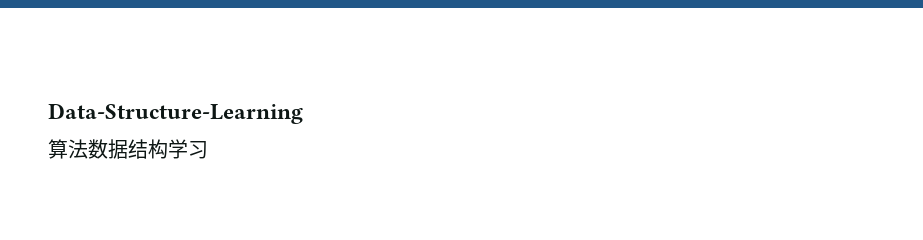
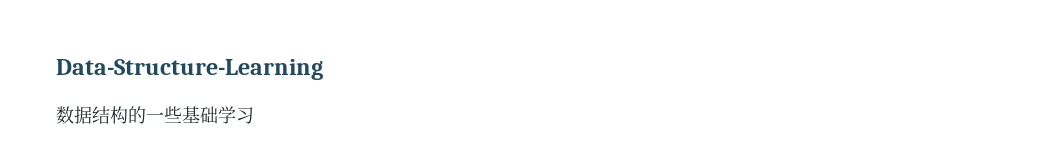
[48,139,88,159] 算法 -> (323, 69) none
(168, 149) none -> [128,106,218,124] 的一些基础

